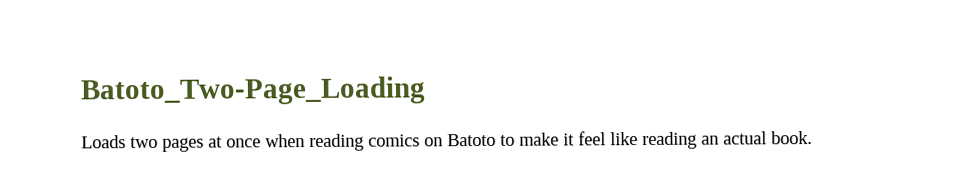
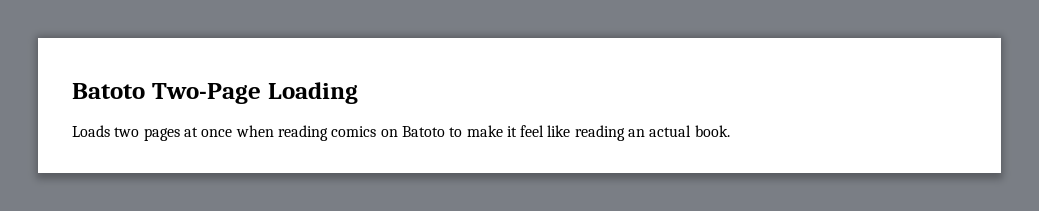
[80,76,426,106] Batoto_Two-Page_Loading -> [72,82,358,104] Batoto Two-Page Loading

